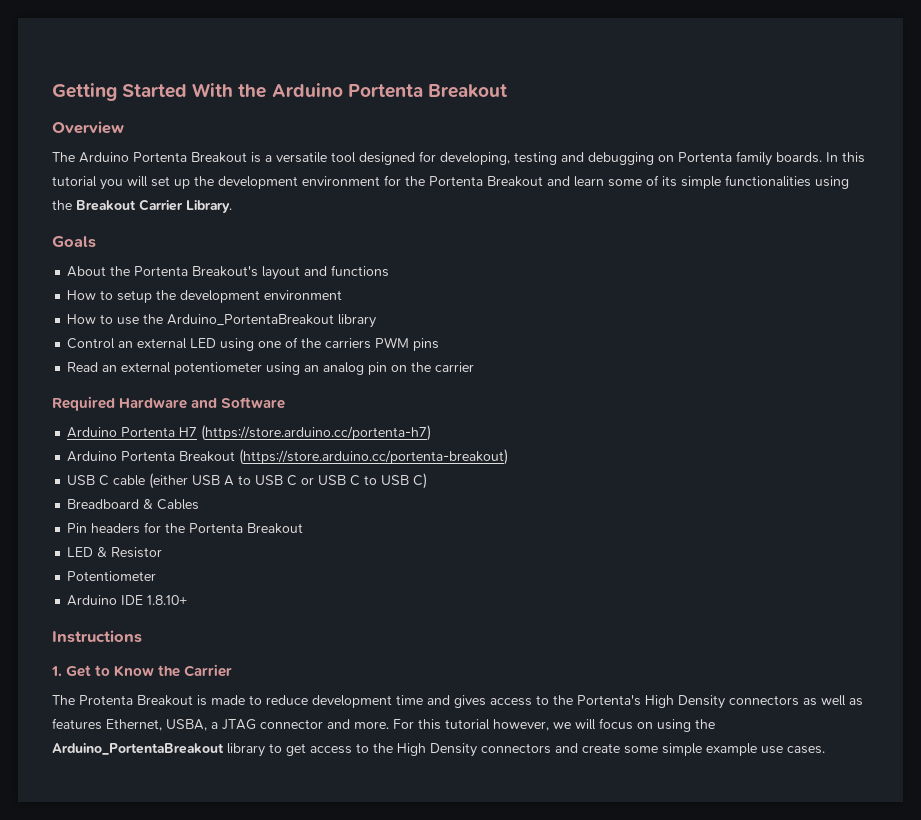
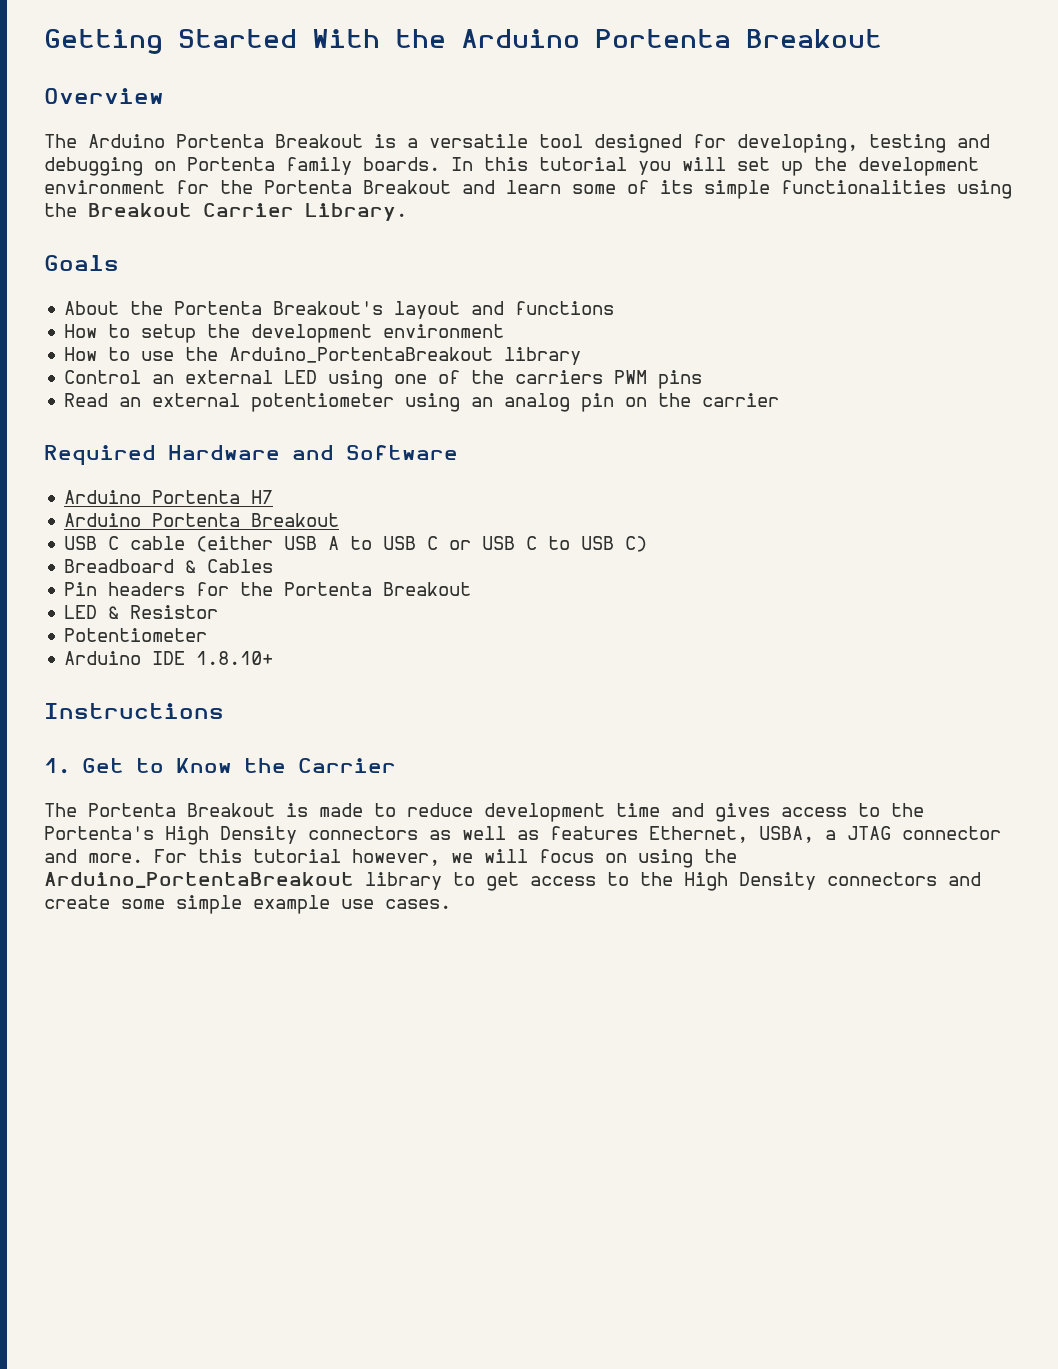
[201,425,432,441] [67,449,509,465] (https://store.arduino.cc/portenta-h7) // Arduino Portenta Breakout (https://store.arduino.cc/portenta-breakout) -> [64,513,340,527] // Arduino Portenta Breakout
[79,695,133,705] Protenta -> [88,803,176,817] Portenta

